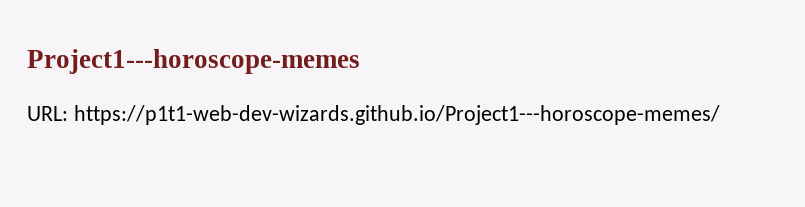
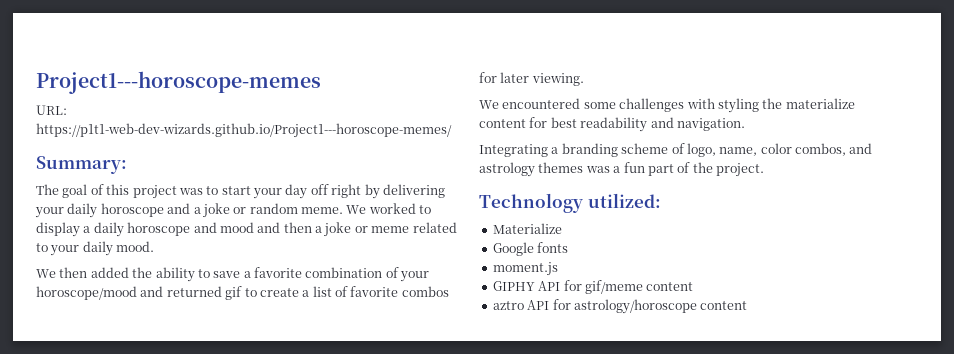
(720, 115) none -> [36,156,127,174] [36,184,445,199] [35,203,432,218] [36,222,457,237] [36,241,155,256] [36,267,430,282] [36,286,449,300] [479,72,584,86] [479,98,855,113] [479,117,745,132] [479,143,873,157] [479,162,764,177] [479,193,661,213] [492,223,562,234] [492,242,569,256] [492,262,558,276] [492,280,694,294] [492,299,748,314] // Summary: // The goal of this project was to start your day off right by delivering your daily horoscope and a joke or random meme. We worked to display a daily horoscope and mood and then a joke or meme related to your daily mood. // We then added the ability to save a favorite combination of your horoscope/mood and returned gif to create a list of favorite combos for later viewing. // We encountered some challenges with styling the materialize content for best readability and navigation. // Integrating a branding scheme of logo, name, color combos, and astrology themes was a fun part of the project. // Technology utilized: // Materialize // Google fonts // moment.js // GIPHY API for gif/meme content // aztro API for astrology/horoscope content

